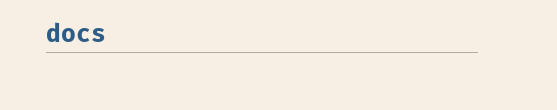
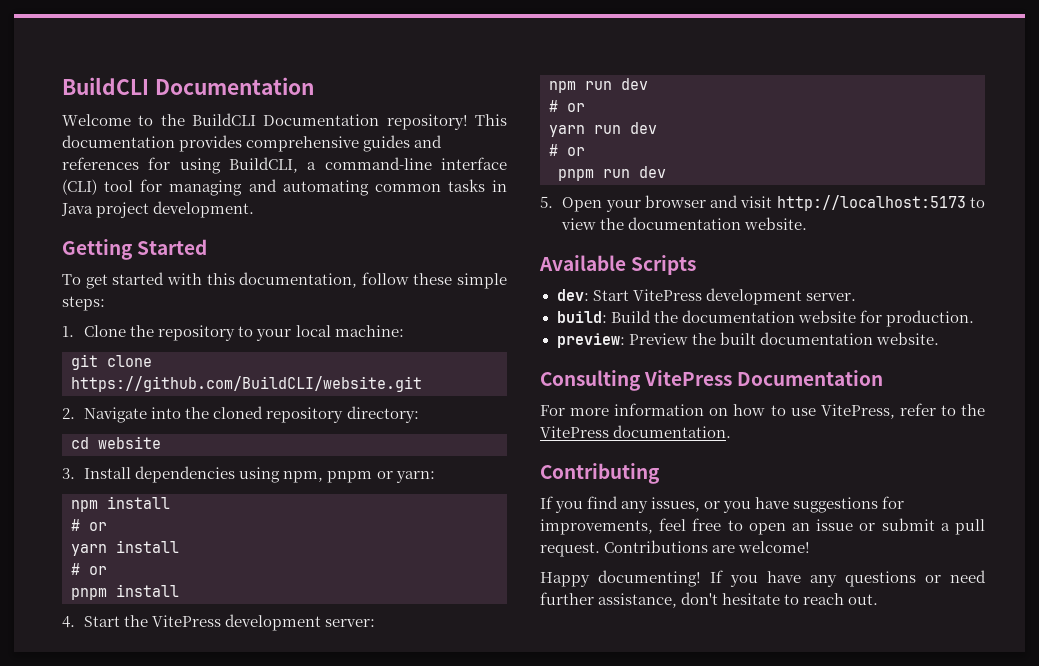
[46,22,106,42] docs -> [62,77,314,95] [62,113,507,130] [62,135,443,152] [62,157,507,174] [62,179,507,196] [61,201,255,218] [62,239,208,260] [62,272,507,289] [62,296,105,311] [62,325,404,341] [71,354,152,370] [71,376,422,392] [62,406,419,423] [71,436,161,449] [62,466,435,483] [71,496,170,512] [71,519,107,531] [71,540,179,556] [71,563,107,575] [71,584,179,600] [62,614,376,631] [549,78,648,93] [549,100,585,112] [549,122,657,137] [549,144,585,156] [558,166,666,181] [540,195,985,212] [561,217,808,230] [539,255,697,275] [556,288,856,305] [556,310,974,327] [556,332,939,348] [540,370,884,391] [540,403,985,419] [540,425,732,438] [540,463,660,484] [540,496,905,513] [540,518,985,535] [540,540,811,557] [540,570,986,587] [540,592,879,608] BuildCLI Documentation // Welcome to the BuildCLI Documentation repository! This documentation provides comprehensive guides and references for using BuildCLI, a command-line interface (CLI) tool for managing and automating common tasks in Java project development. // Getting Started // To get started with this documentation, follow these simple steps: // 1. Clone the repository to your local machine: // git clone https://github.com/BuildCLI/website.git // 2. Navigate into the cloned repository directory: // cd website // 3. Install dependencies using npm, pnpm or yarn: // npm install // # or // yarn install // # or // pnpm install // 4. Start the VitePress development server: // npm run dev // # or // yarn run dev // # or // pnpm run dev // 5. Open your browser and visit http://localhost:5173 to view the documentation website. // Available Scripts // dev: Start VitePress development server. // build: Build the documentation website for production. // preview: Preview the built documentation website. // Consulting VitePress Documentation // For more information on how to use VitePress, refer to the VitePress documentation. // Contributing // If you find any issues, or you have suggestions for improvements, feel free to open an issue or submit a pull request. Contributions are welcome! // Happy documenting! If you have any questions or need further assistance, don't hesitate to reach out.

